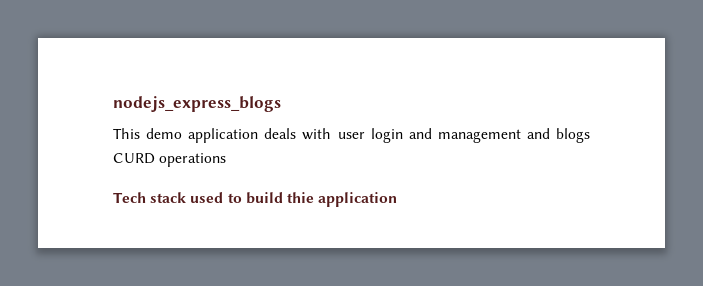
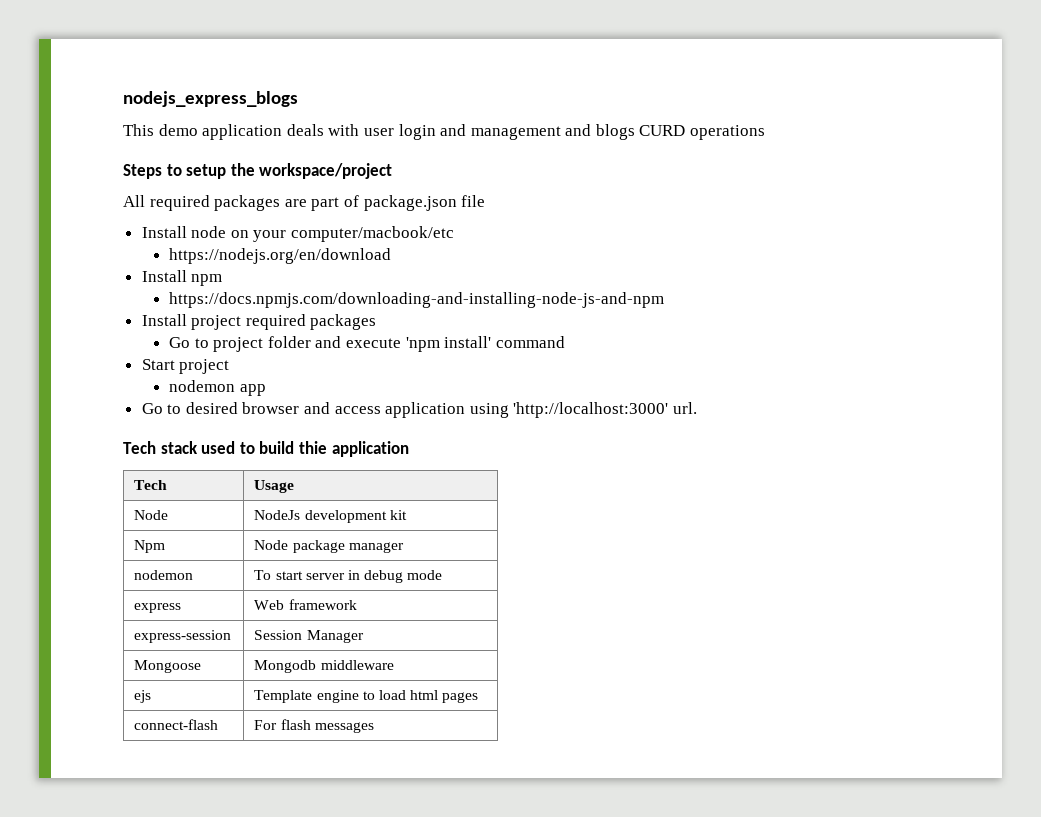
(227, 160) none -> [123,163,393,179] [123,195,486,211] [141,226,455,242] [168,248,391,264] [141,270,223,286] [168,292,664,308] [141,314,377,330] [168,336,565,352] [141,359,230,374] [168,380,266,396] [141,402,698,418] // Steps to setup the workspace/project // All required packages are part of package.json file // Install node on your computer/macbook/etc // https://nodejs.org/en/download // Install npm // https://docs.npmjs.com/downloading-and-installing-node-js-and-npm // Install project required packages // Go to project folder and execute 'npm install' command // Start project // nodemon app // Go to desired browser and access application using 'http://localhost:3000' url.
(398, 199) none -> [134,480,168,490] [254,480,295,493] [134,510,169,520] [254,510,407,523] [134,540,166,553] [254,540,404,553] [134,570,194,580] [254,570,443,583] [134,603,182,613] [254,599,357,610] [134,630,232,643] [254,630,364,643] [134,660,202,673] [254,660,394,673] [134,690,152,703] [254,690,479,703] [134,719,219,730] [254,719,374,733] // Tech | Usage // Node | NodeJs development kit // Npm | Node package manager // nodemon | To start server in debug mode // express | Web framework // express-session | Session Manager // Mongoose | Mongodb middleware // ejs | Template engine to load html pages // connect-flash | For flash messages

